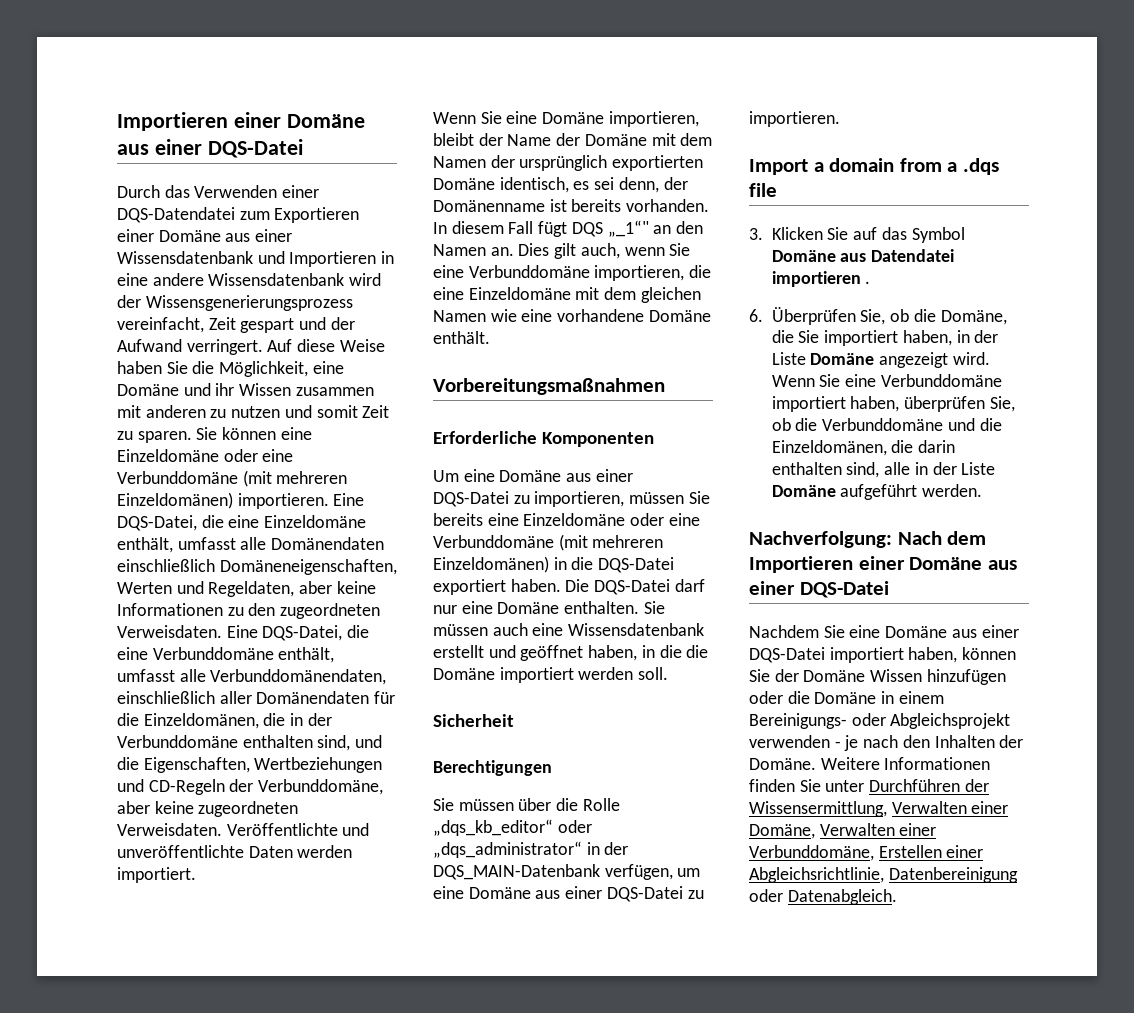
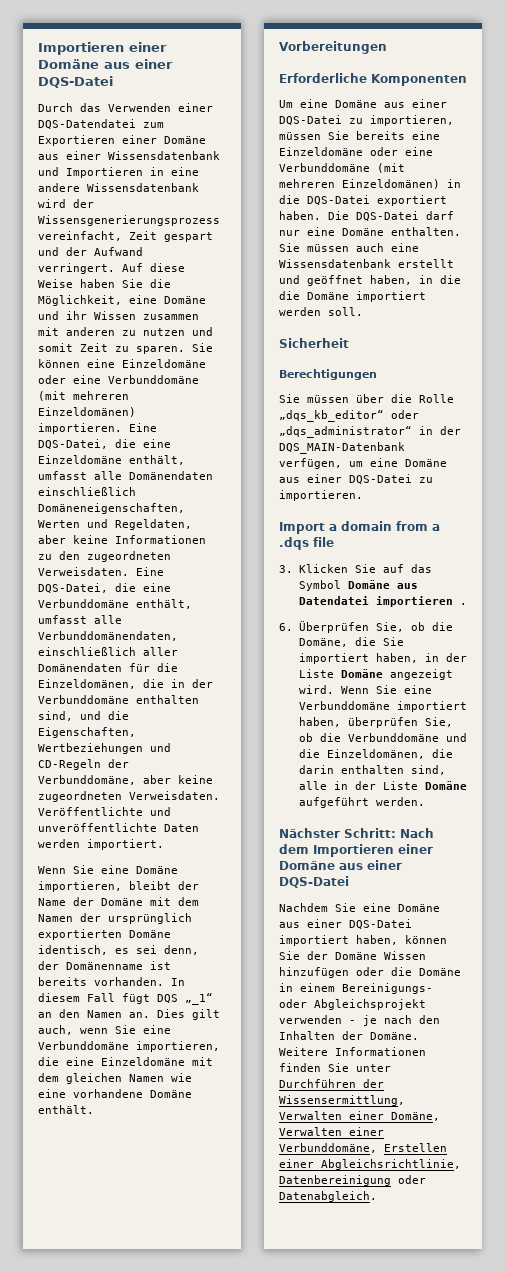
[607,220,649,237] „_1“" -> [185,993,213,1005] „_1“
[433,378,665,395] Vorbereitungsmaßnahmen -> [279,41,387,54] Vorbereitungen
[749,531,892,548] Nachverfolgung: -> [279,828,396,838] Nächster Schritt:

